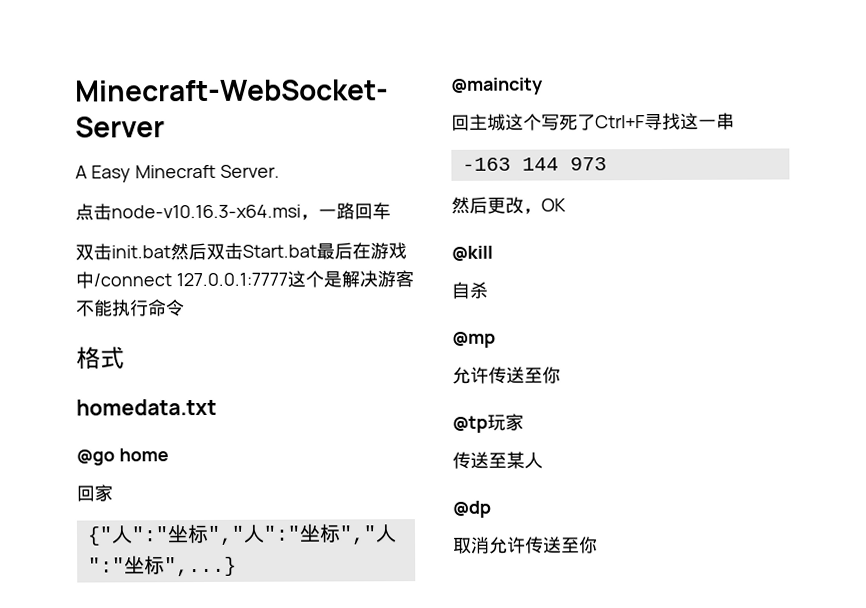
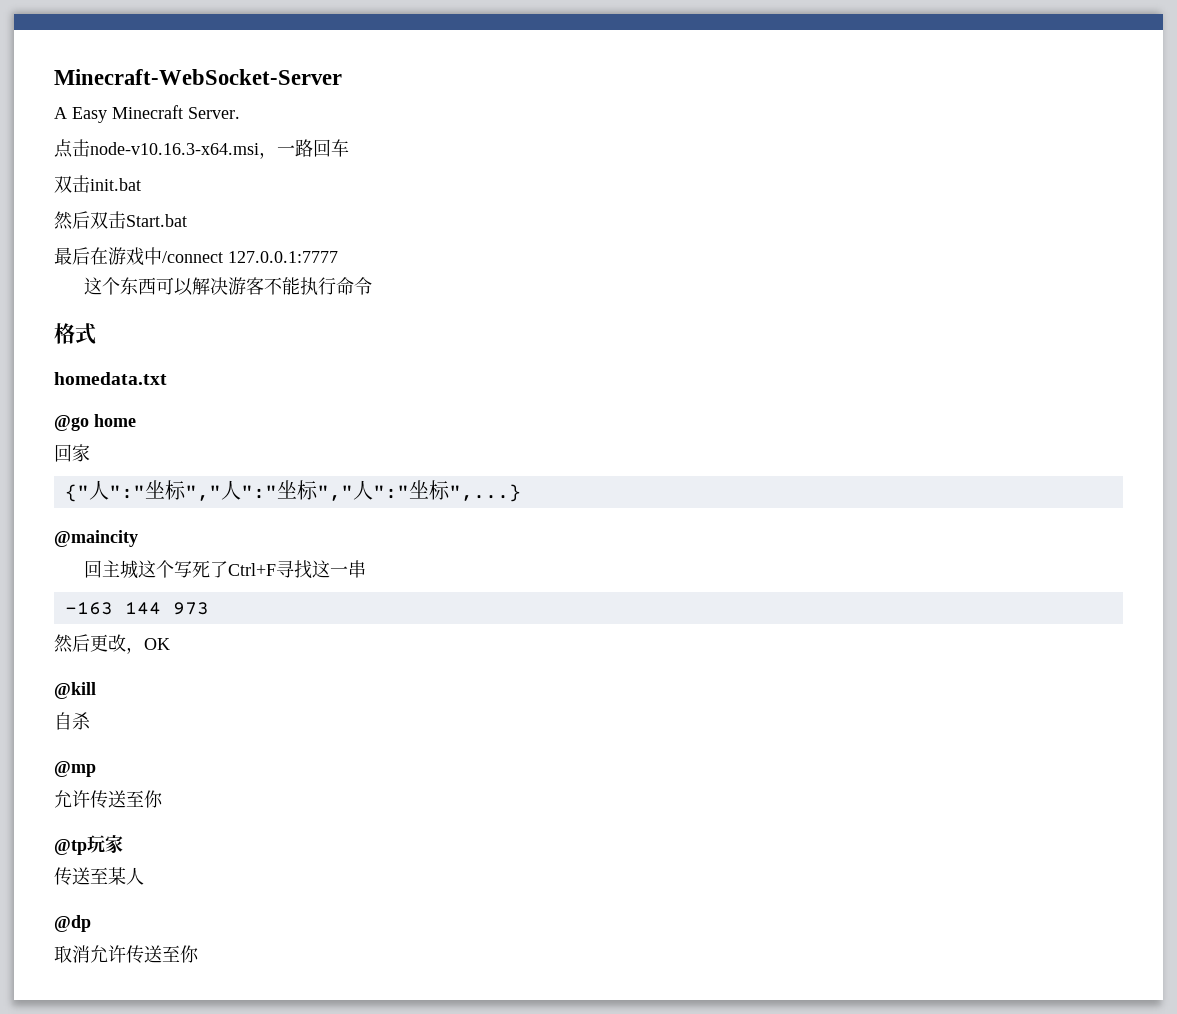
(171, 252) none -> (141, 184) //
(317, 251) none -> (187, 220) //
[286,270,342,288] 这个是 -> [84,277,194,296] // 这个东西可以

